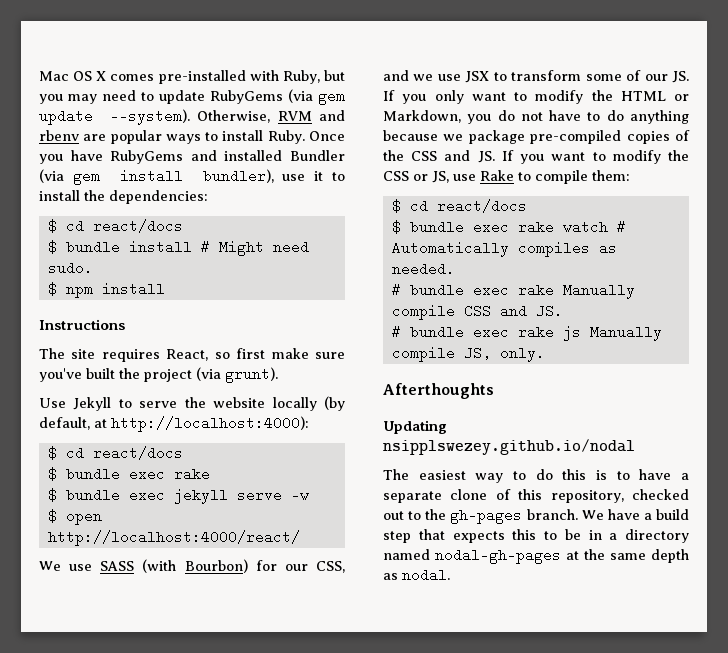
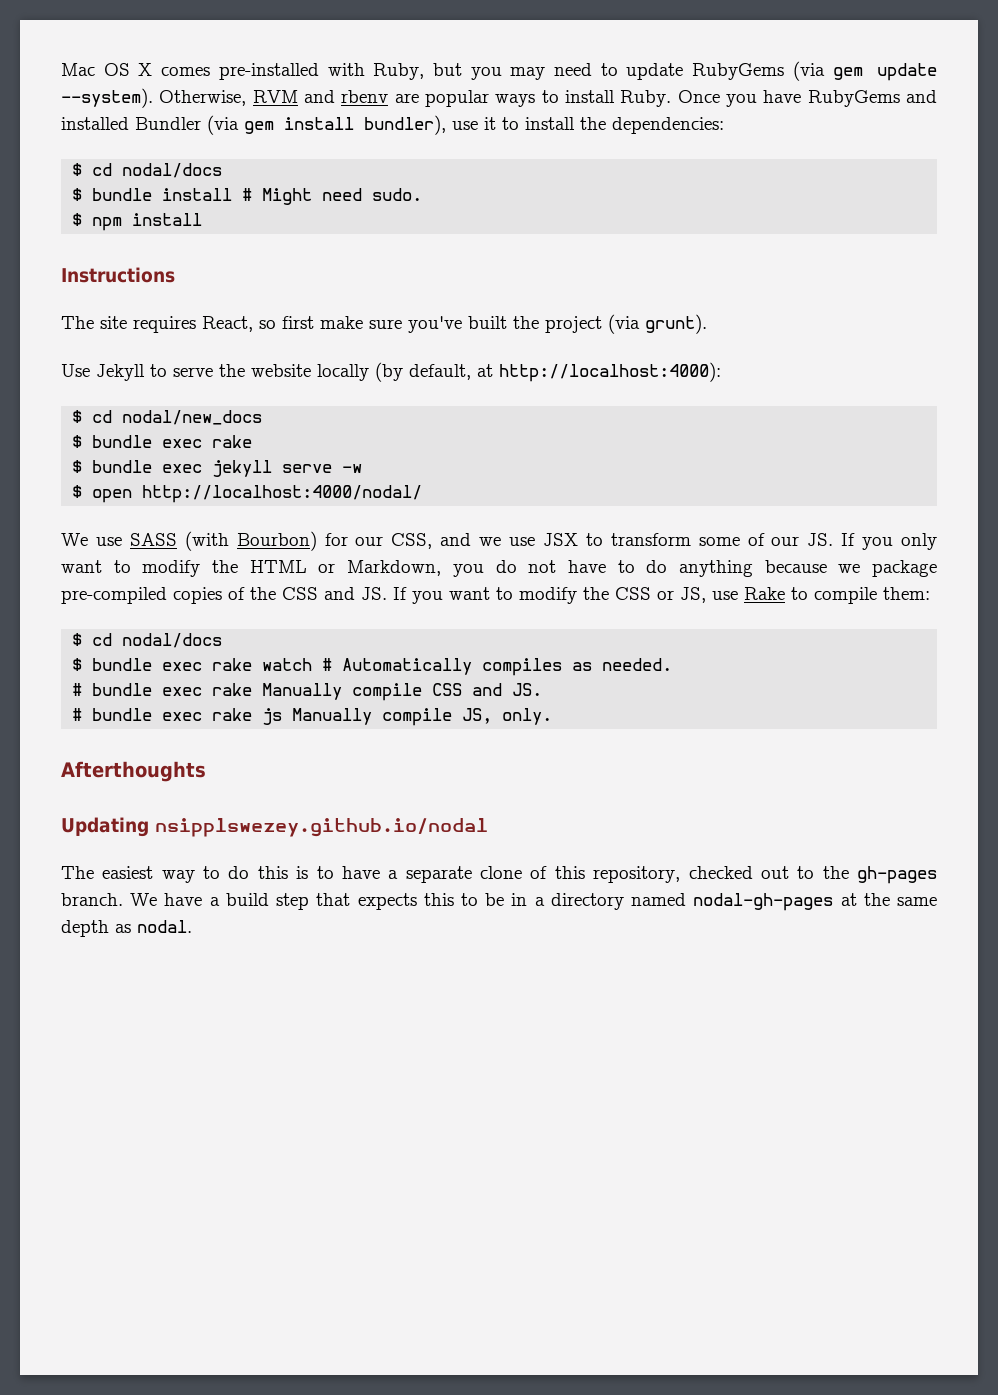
[92,219,183,233] react/docs -> [122,163,223,178] nodal/docs
[92,446,183,460] react/docs -> [122,410,263,425] nodal/new_docs
[47,530,300,546] http://localhost:4000/react/ -> [142,485,423,503] http://localhost:4000/nodal/
[436,199,527,213] react/docs -> [122,633,223,648] nodal/docs

